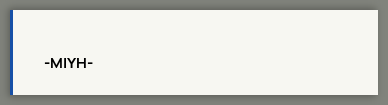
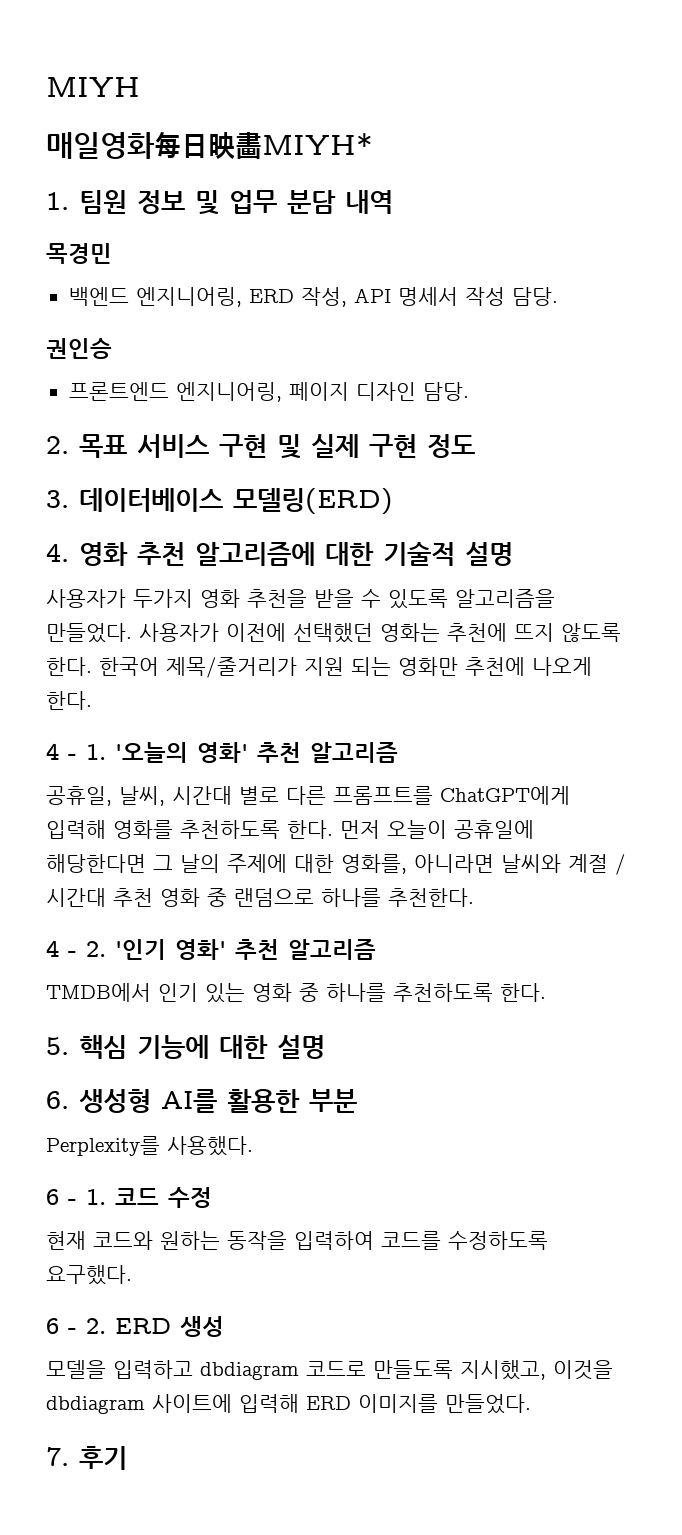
[44,58,93,68] -MIYH- -> [46,77,140,97] [46,132,373,159] [46,190,393,215] [46,243,112,264] [68,287,558,307] [46,338,112,359] [68,382,469,402] [46,434,475,459] [46,488,393,515] [46,542,513,566] [46,589,555,609] [46,623,621,643] [46,657,592,678] [46,691,92,710] [46,742,398,763] [46,786,570,806] [46,820,534,839] [46,854,626,875] [46,888,474,907] [46,939,376,960] [46,983,546,1003] [46,1035,325,1059] [46,1089,357,1113] [46,1136,253,1156] [46,1187,212,1208] [46,1231,548,1250] [46,1265,132,1285] [46,1316,224,1337] [46,1360,613,1380] [46,1394,531,1414] [46,1446,127,1470] MIYH // 매일영화每日映畵MIYH* // 1. 팀원 정보 및 업무 분담 내역 // 목경민 // 백엔드 엔지니어링, ERD 작성, API 명세서 작성 담당. // 권인승 // 프론트엔드 엔지니어링, 페이지 디자인 담당. // 2. 목표 서비스 구현 및 실제 구현 정도 // 3. 데이터베이스 모델링(ERD) // 4. 영화 추천 알고리즘에 대한 기술적 설명 // 사용자가 두가지 영화 추천을 받을 수 있도록 알고리즘을 만들었다. 사용자가 이전에 선택했던 영화는 추천에 뜨지 않도록 한다. 한국어 제목/줄거리가 지원 되는 영화만 추천에 나오게 한다. // 4 - 1. '오늘의 영화' 추천 알고리즘 // 공휴일, 날씨, 시간대 별로 다른 프롬프트를 ChatGPT에게 입력해 영화를 추천하도록 한다. 먼저 오늘이 공휴일에 해당한다면 그 날의 주제에 대한 영화를, 아니라면 날씨와 계절 / 시간대 추천 영화 중 랜덤으로 하나를 추천한다. // 4 - 2. '인기 영화' 추천 알고리즘 // TMDB에서 인기 있는 영화 중 하나를 추천하도록 한다. // 5. 핵심 기능에 대한 설명 // 6. 생성형 AI를 활용한 부분 // Perplexity를 사용했다. // 6 - 1. 코드 수정 // 현재 코드와 원하는 동작을 입력하여 코드를 수정하도록 요구했다. // 6 - 2. ERD 생성 // 모델을 입력하고 dbdiagram 코드로 만들도록 지시했고, 이것을 dbdiagram 사이트에 입력해 ERD 이미지를 만들었다. // 7. 후기

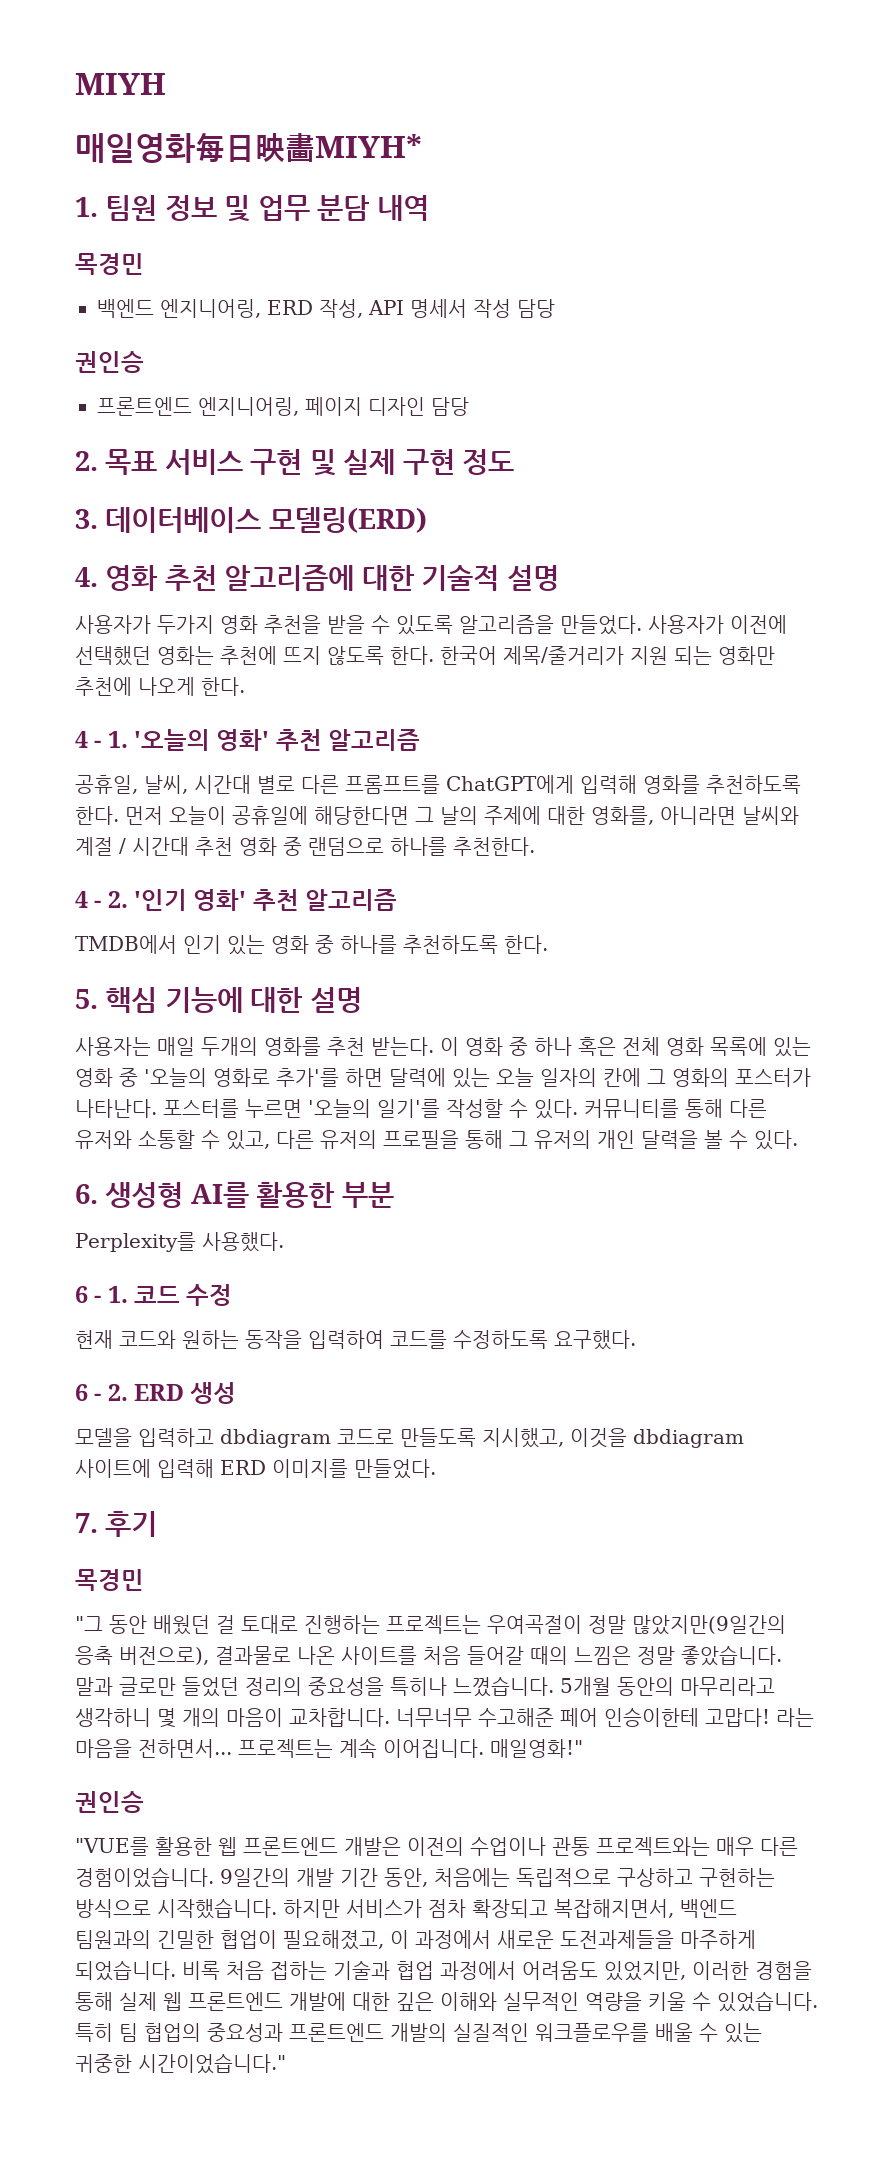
[511,287,558,306] 담당. -> [517,299,555,318] 담당
[422,382,469,401] 담당. -> [431,397,469,416] 담당
(325, 1047) none -> [75,1037,811,1057] [75,1068,811,1088] [75,1099,767,1119] [75,1130,798,1150] // 사용자는 매일 두개의 영화를 추천 받는다. 이 영화 중 하나 혹은 전체 영화 목록에 있는 영화 중 '오늘의 영화로 추가'를 하면 달력에 있는 오늘 일자의 칸에 그 영화의 포스터가 나타난다. 포스터를 누르면 '오늘의 일기'를 작성할 수 있다. 커뮤니티를 통해 다른 유저와 소통할 수 있고, 다른 유저의 프로필을 통해 그 유저의 개인 달력을 볼 수 있다.
(127, 1458) none -> [75,1569,144,1591] [75,1615,786,1635] [75,1645,782,1666] [75,1676,775,1697] [75,1707,814,1728] [75,1738,583,1758] [75,1791,144,1813] [75,1837,798,1856] [75,1867,775,1888] [75,1898,737,1919] [75,1930,756,1950] [75,1960,812,1981] [75,1991,818,2012] [75,2023,762,2043] [75,2053,286,2074] // 목경민 // "그 동안 배웠던 걸 토대로 진행하는 프로젝트는 우여곡절이 정말 많았지만(9일간의 응축 버전으로), 결과물로 나온 사이트를 처음 들어갈 때의 느낌은 정말 좋았습니다. 말과 글로만 들었던 정리의 중요성을 특히나 느꼈습니다. 5개월 동안의 마무리라고 생각하니 몇 개의 마음이 교차합니다. 너무너무 수고해준 페어 인승이한테 고맙다! 라는 마음을 전하면서... 프로젝트는 계속 이어집니다. 매일영화!" // 권인승 // "VUE를 활용한 웹 프론트엔드 개발은 이전의 수업이나 관통 프로젝트와는 매우 다른 경험이었습니다. 9일간의 개발 기간 동안, 처음에는 독립적으로 구상하고 구현하는 방식으로 시작했습니다. 하지만 서비스가 점차 확장되고 복잡해지면서, 백엔드 팀원과의 긴밀한 협업이 필요해졌고, 이 과정에서 새로운 도전과제들을 마주하게 되었습니다. 비록 처음 접하는 기술과 협업 과정에서 어려움도 있었지만, 이러한 경험을 통해 실제 웹 프론트엔드 개발에 대한 깊은 이해와 실무적인 역량을 키울 수 있었습니다. 특히 팀 협업의 중요성과 프론트엔드 개발의 실질적인 워크플로우를 배울 수 있는 귀중한 시간이었습니다."

